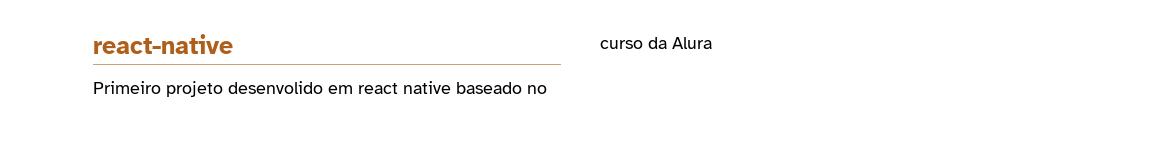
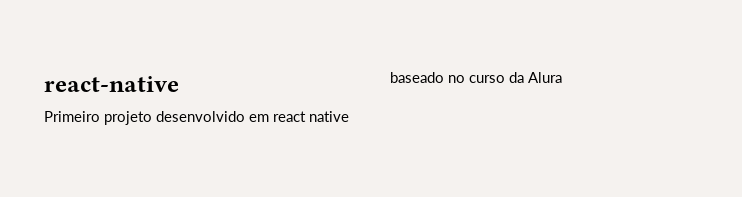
[228,81,323,94] desenvolido -> [156,111,245,122] desenvolvido

